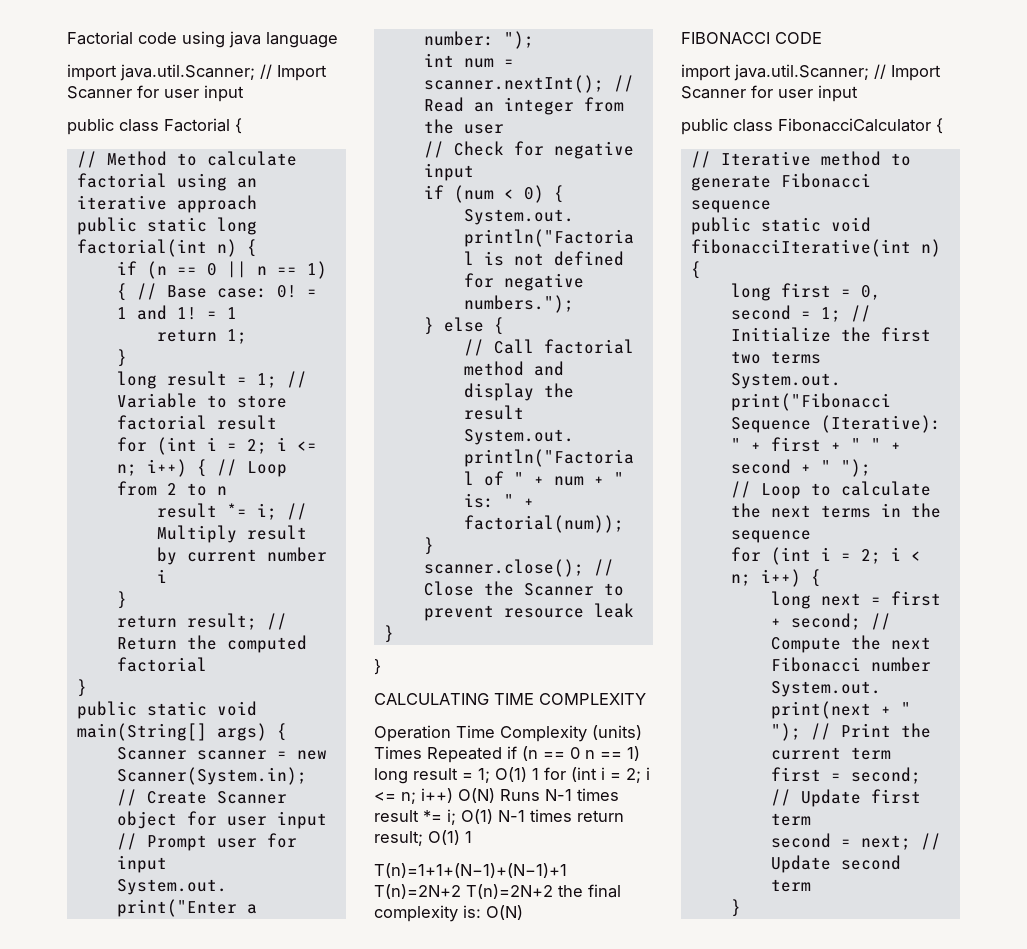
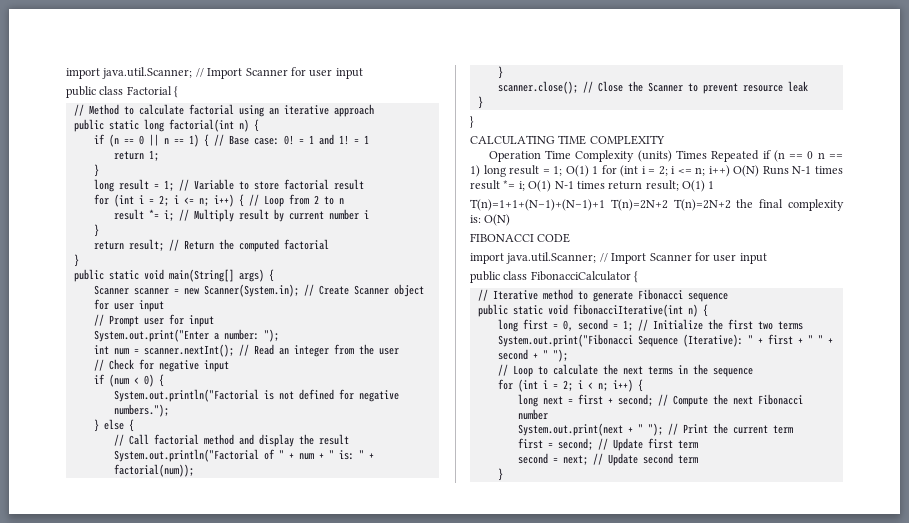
[67,31,338,48] Factorial code using java language // -> (66, 73) none

